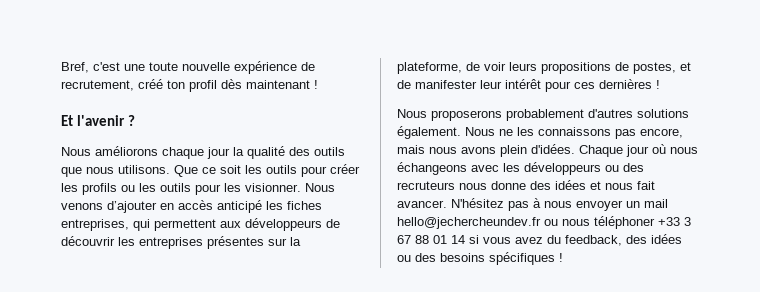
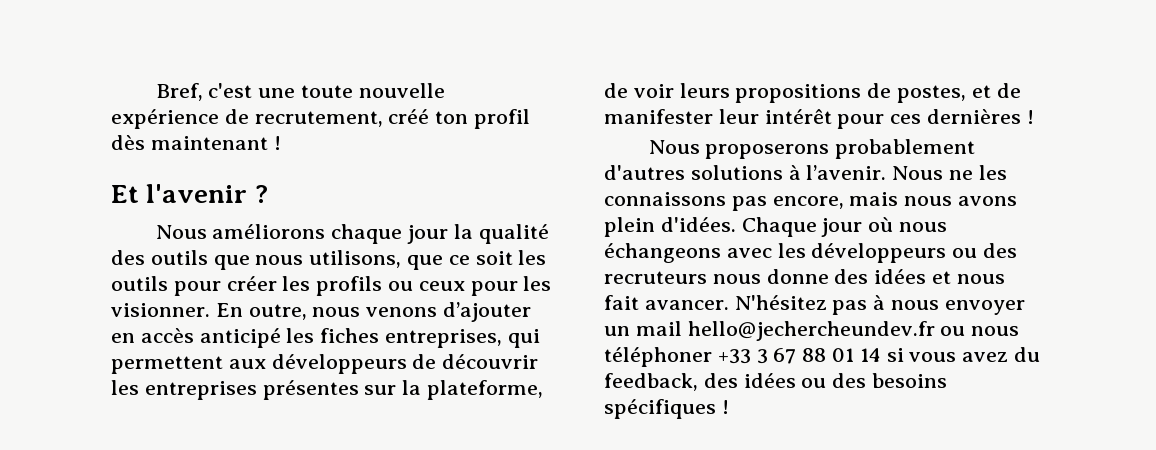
[118,165,198,177] utilisons. Que -> [309,250,444,270] utilisons, que
[139,183,191,192] les outils -> [418,281,465,291] ceux
[305,183,335,192] Nous -> [215,303,361,320] En outre, nous
[397,126,461,139] également. -> [788,165,887,180] à l’avenir.

